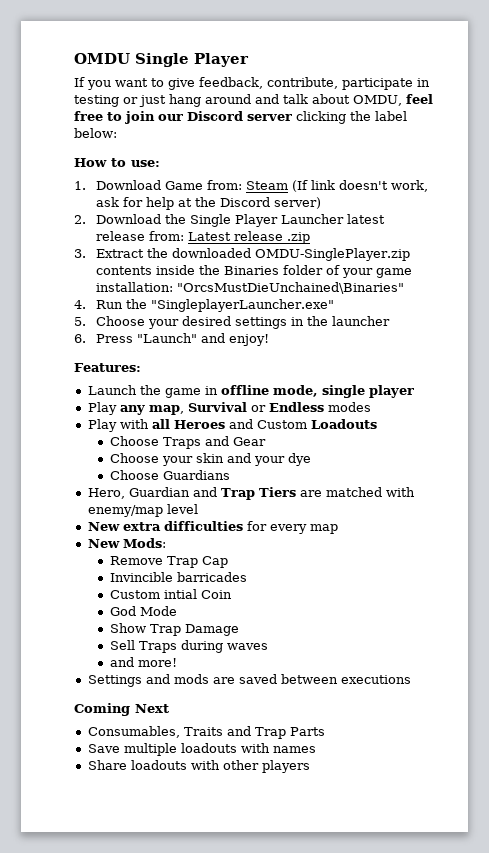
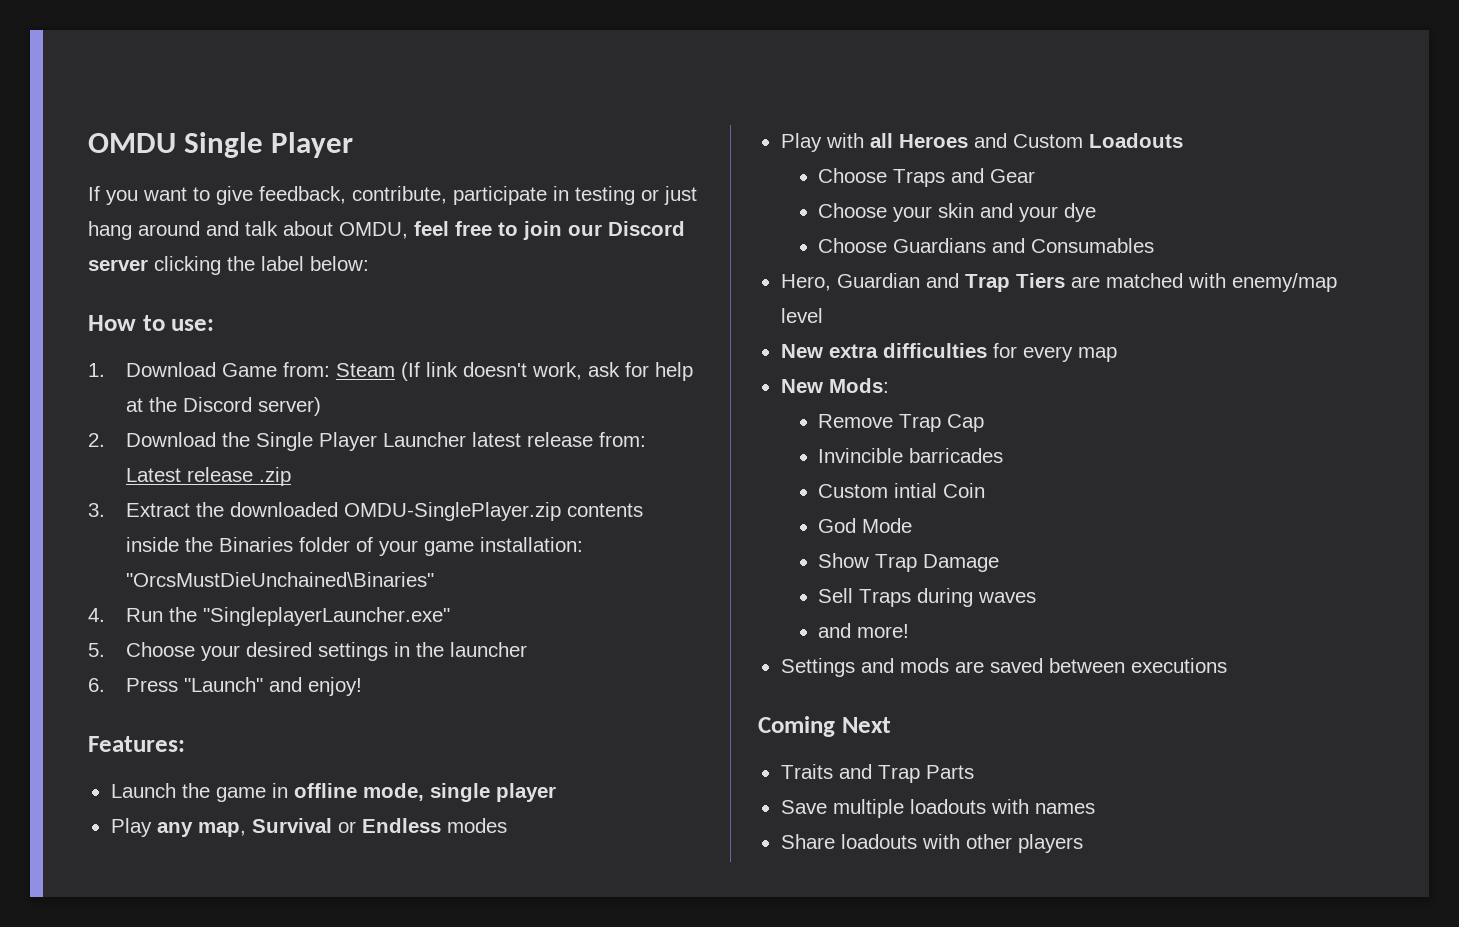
(230, 475) none -> [992,238,1155,253] and Consumables
[87,726,180,738] Consumables, -> (891, 725) none

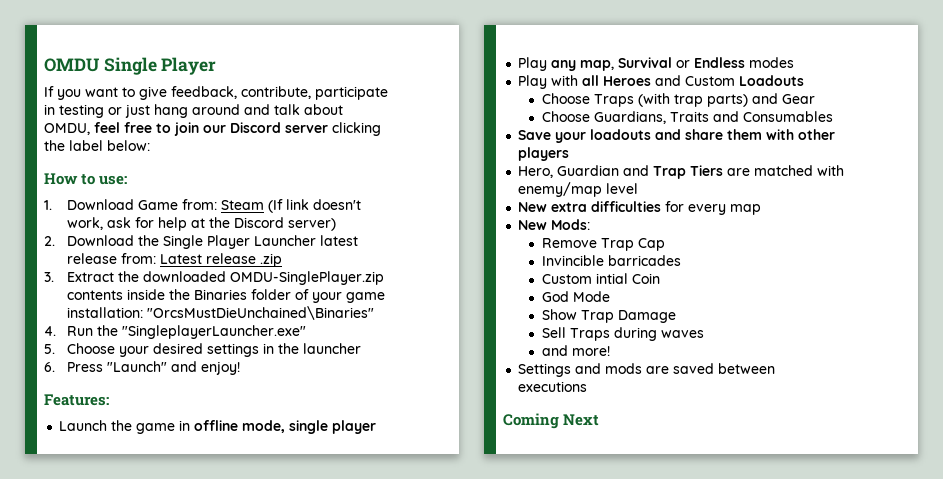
(946, 178) none -> [637,93,748,107] (with trap parts)
[893,203,1097,222] [818,238,1155,253] your skin and your dye // Choose Guardians and Consumables -> [593,111,833,124] [518,129,836,143] [518,147,570,161] Guardians, Traits and Consumables // Save your loadouts and share them with other players
[780,764,974,783] [780,799,1095,818] [780,834,1083,853] // Traits and Trap Parts // Save multiple loadouts with names // Share loadouts with other players -> (600, 420) none

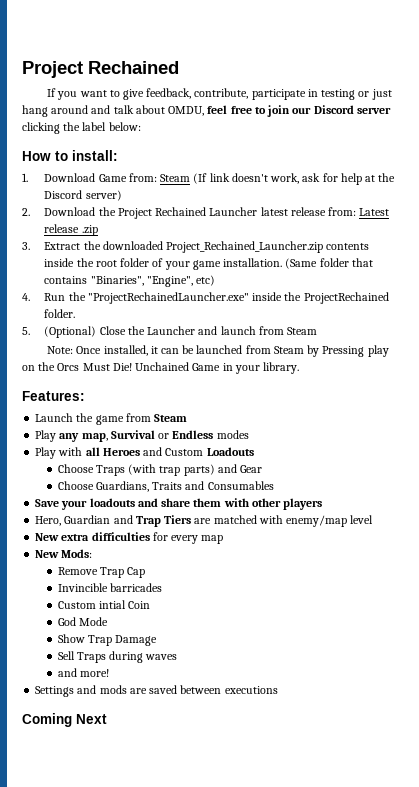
[44,57,217,75] OMDU Single Player -> [22,61,179,78] Project Rechained
[99,175,128,185] use: -> [72,150,118,161] install:
[163,235,251,249] Single Player -> [117,207,207,219] Project Rechained
[230,271,385,285] OMDU-SinglePlayer.zip -> [166,241,324,253] Project_Rechained_Launcher.zip
[194,289,248,300] Binaries -> [95,260,117,267] root
[67,306,375,320] [44,325,307,339] [44,343,362,357] [44,361,241,375] installation: "OrcsMustDieUnchained\Binaries" // 4. Run the "SingleplayerLauncher.exe" // 5. Choose your desired settings in the launcher // 6. Press "Launch" and enjoy! -> [223,258,373,269] [44,275,216,287] [22,292,389,304] [44,309,76,318] [22,326,318,338] [47,345,389,357] [22,362,300,374] installation. (Same folder that contains "Binaries", "Engine", etc) // 4. Run the "ProjectRechainedLauncher.exe" inside the ProjectRechained folder. // 5. (Optional) Close the Launcher and launch from Steam // Note: Once installed, it can be launched from Steam by Pressing play on the Orcs Must Die! Unchained Game in your library.
[179,420,377,434] in offline mode, single player -> [125,413,188,422] from Steam

